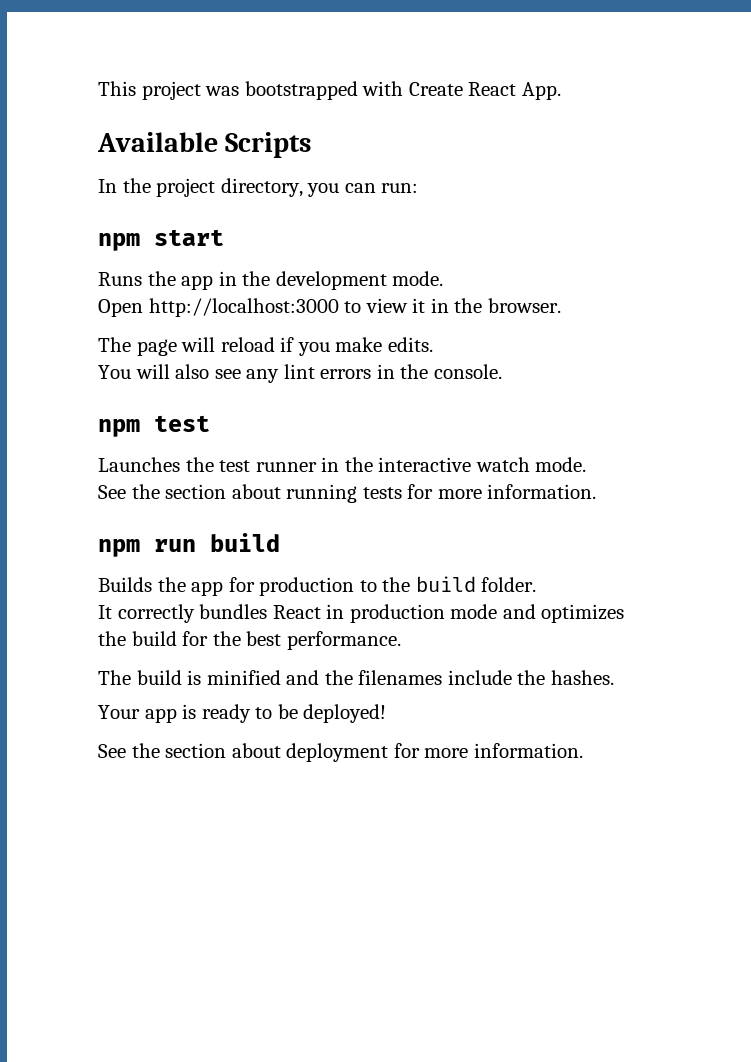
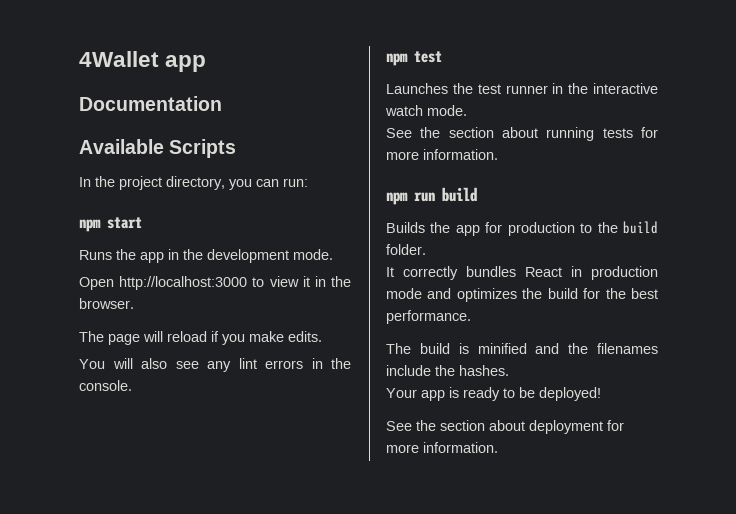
[98,81,561,100] This project was bootstrapped with Create React App. -> [79,51,207,72] [79,96,222,111] 4Wallet app // Documentation

